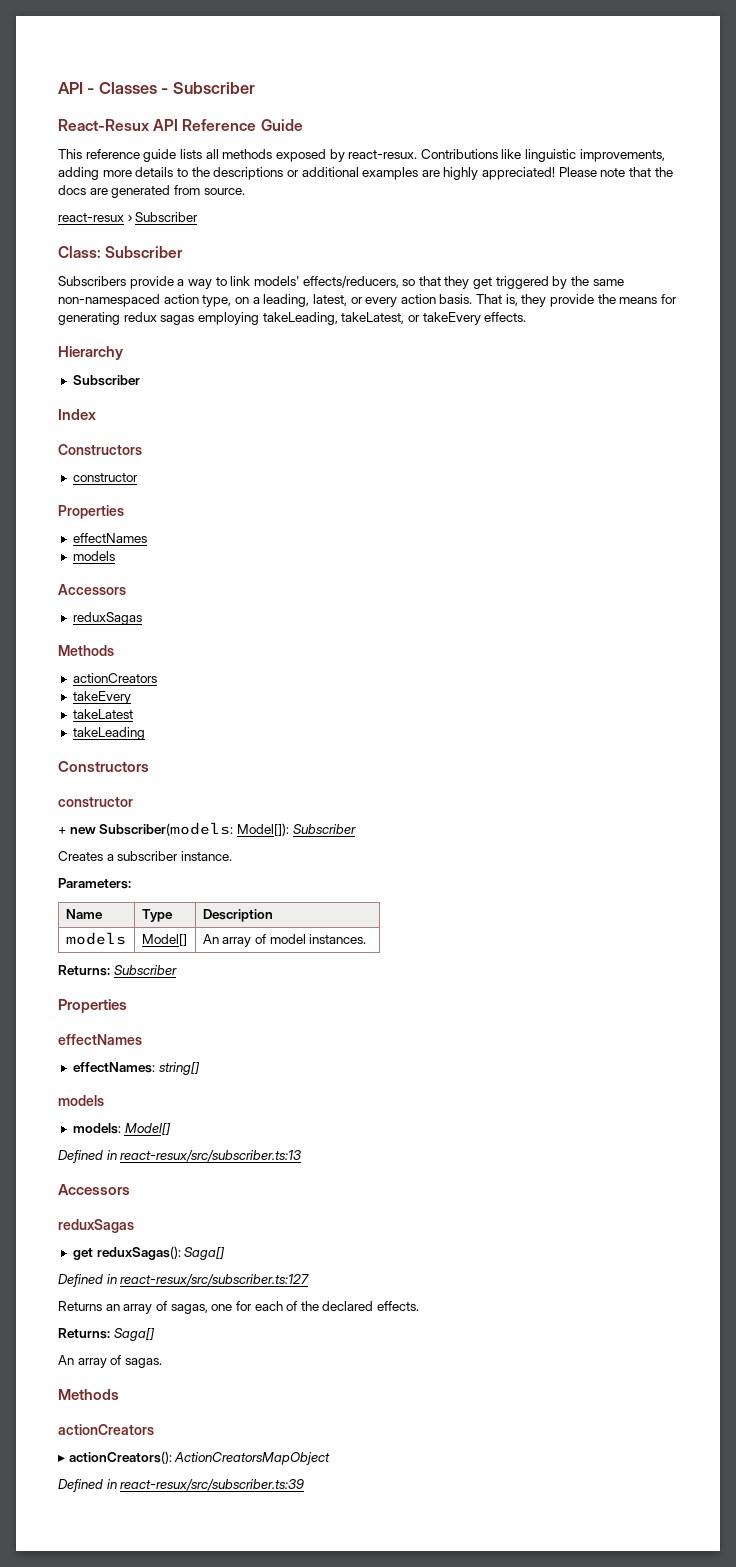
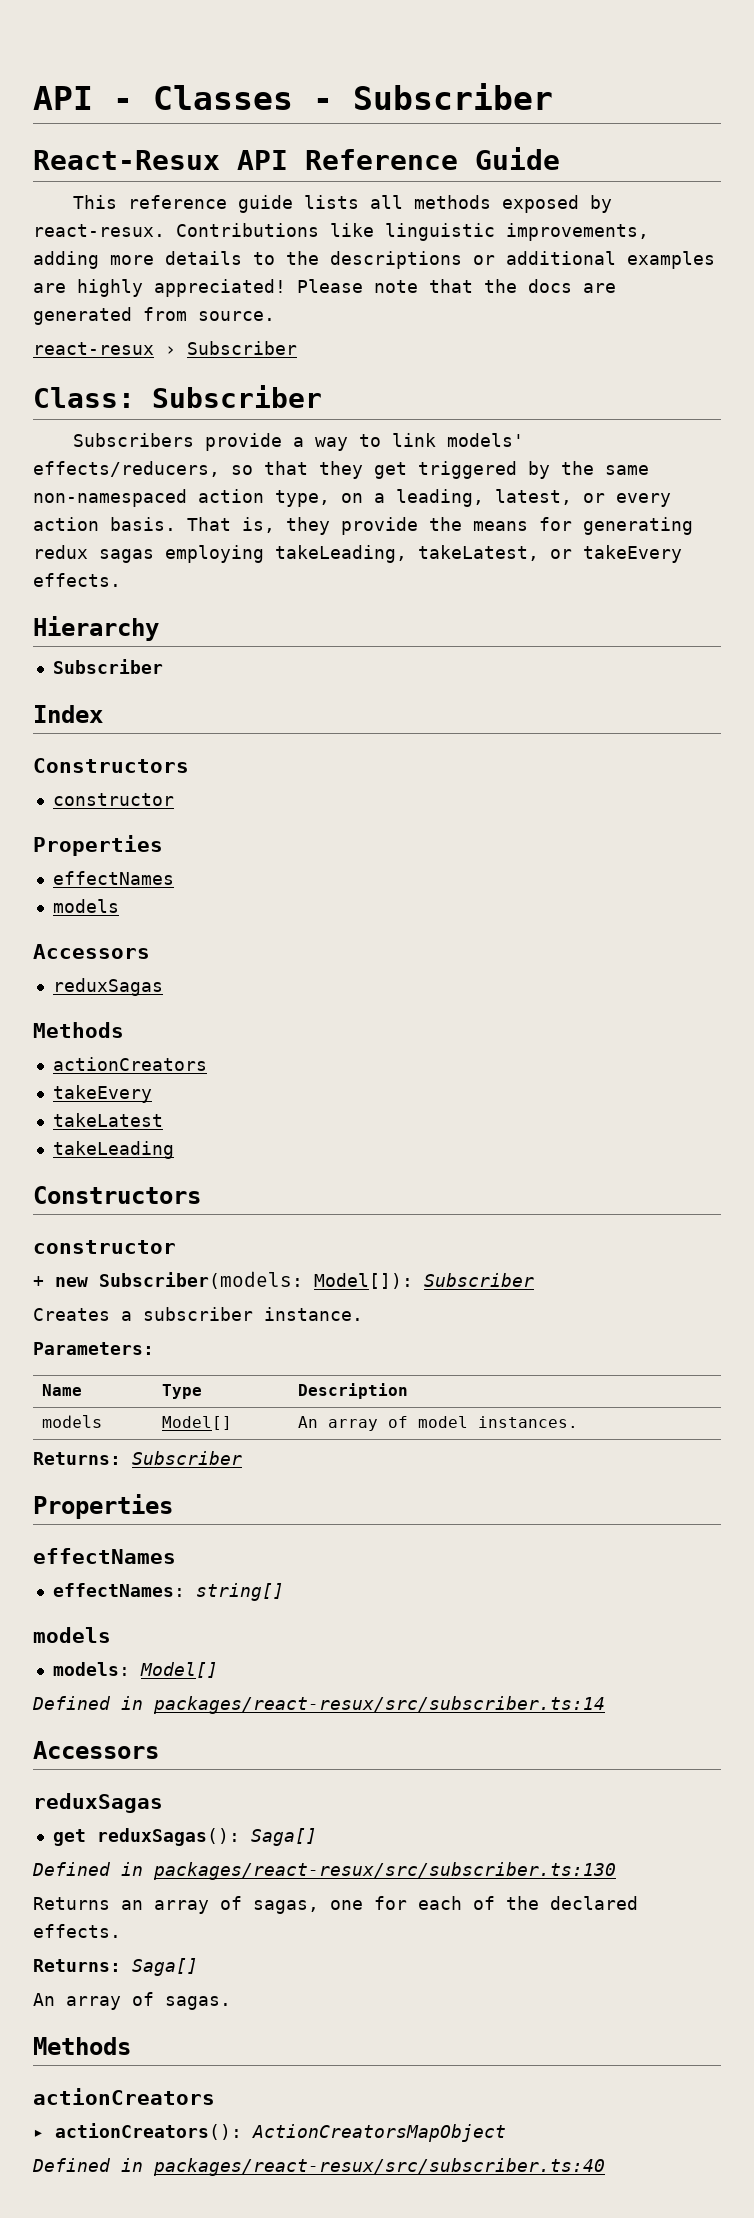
[120,1150,303,1162] react-resux/src/subscriber.ts:13 -> [153,1696,605,1714] packages/react-resux/src/subscriber.ts:14
[120,1274,310,1286] react-resux/src/subscriber.ts:127 -> [153,1862,616,1880] packages/react-resux/src/subscriber.ts:130
[120,1479,306,1491] react-resux/src/subscriber.ts:39 -> [153,2158,605,2176] packages/react-resux/src/subscriber.ts:40

